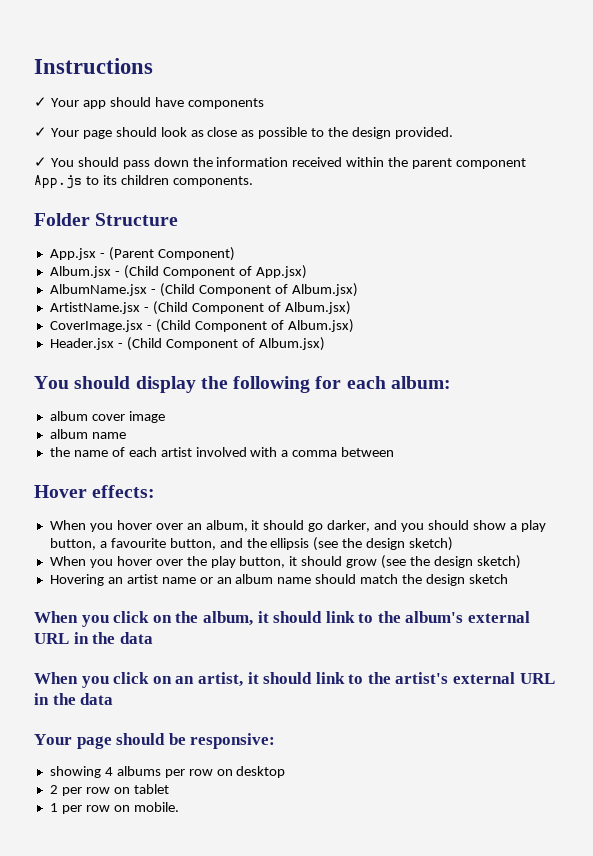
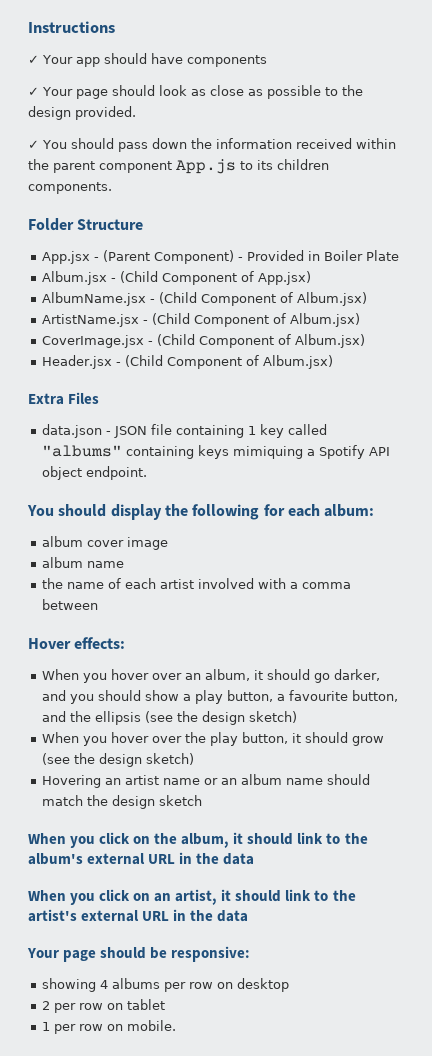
(235, 254) none -> [238,250,400,261] - Provided in Boiler Plate
(325, 344) none -> [28,392,100,405] [42,424,328,438] [42,445,391,459] [42,466,148,480] // Extra Files // data.json - JSON file containing 1 key called "albums" containing keys mimiquing a Spotify API object endpoint.

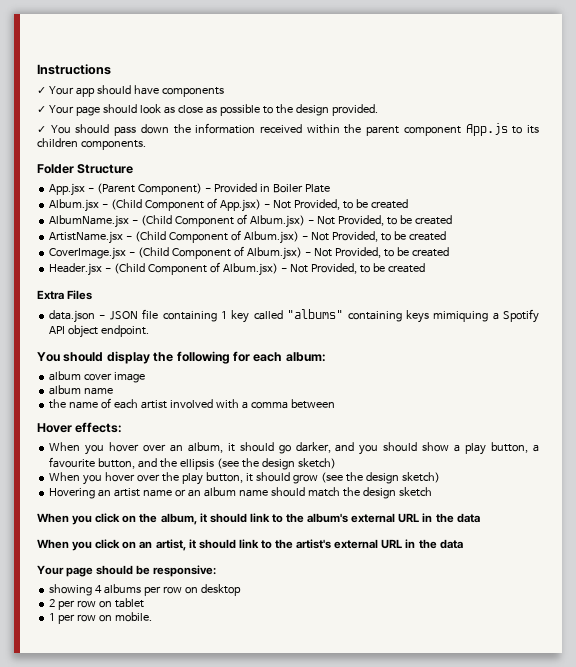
(312, 278) none -> [263,199,408,210] - Not Provided, to be created
(368, 299) none -> [307,215,452,226] - Not Provided, to be created
(361, 320) none -> [301,231,446,242] - Not Provided, to be created
(366, 341) none -> [304,247,449,258] - Not Provided, to be created
(334, 362) none -> [280,263,425,274] - Not Provided, to be created

